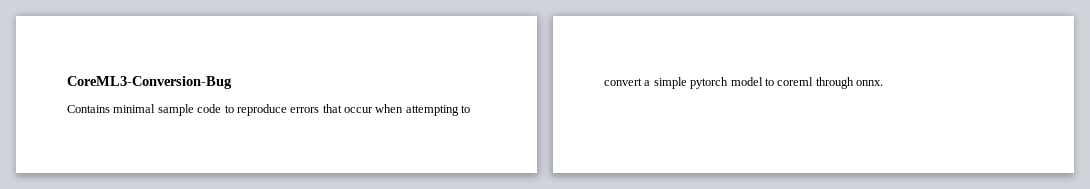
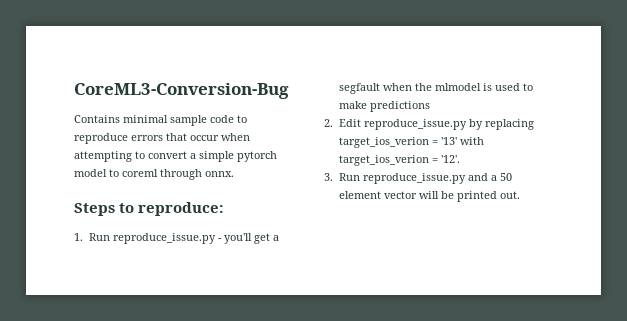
(883, 83) none -> [74,202,225,216] [74,233,279,244] [338,83,533,94] [338,101,430,112] [324,119,534,130] [338,137,484,148] [338,155,460,166] [324,173,512,184] [338,191,520,202] // Steps to reproduce: // 1. Run reproduce_issue.py - you'll get a segfault when the mlmodel is used to make predictions // 2. Edit reproduce_issue.py by replacing target_ios_verion = '13' with target_ios_verion = '12'. // 3. Run reproduce_issue.py and a 50 element vector will be printed out.

